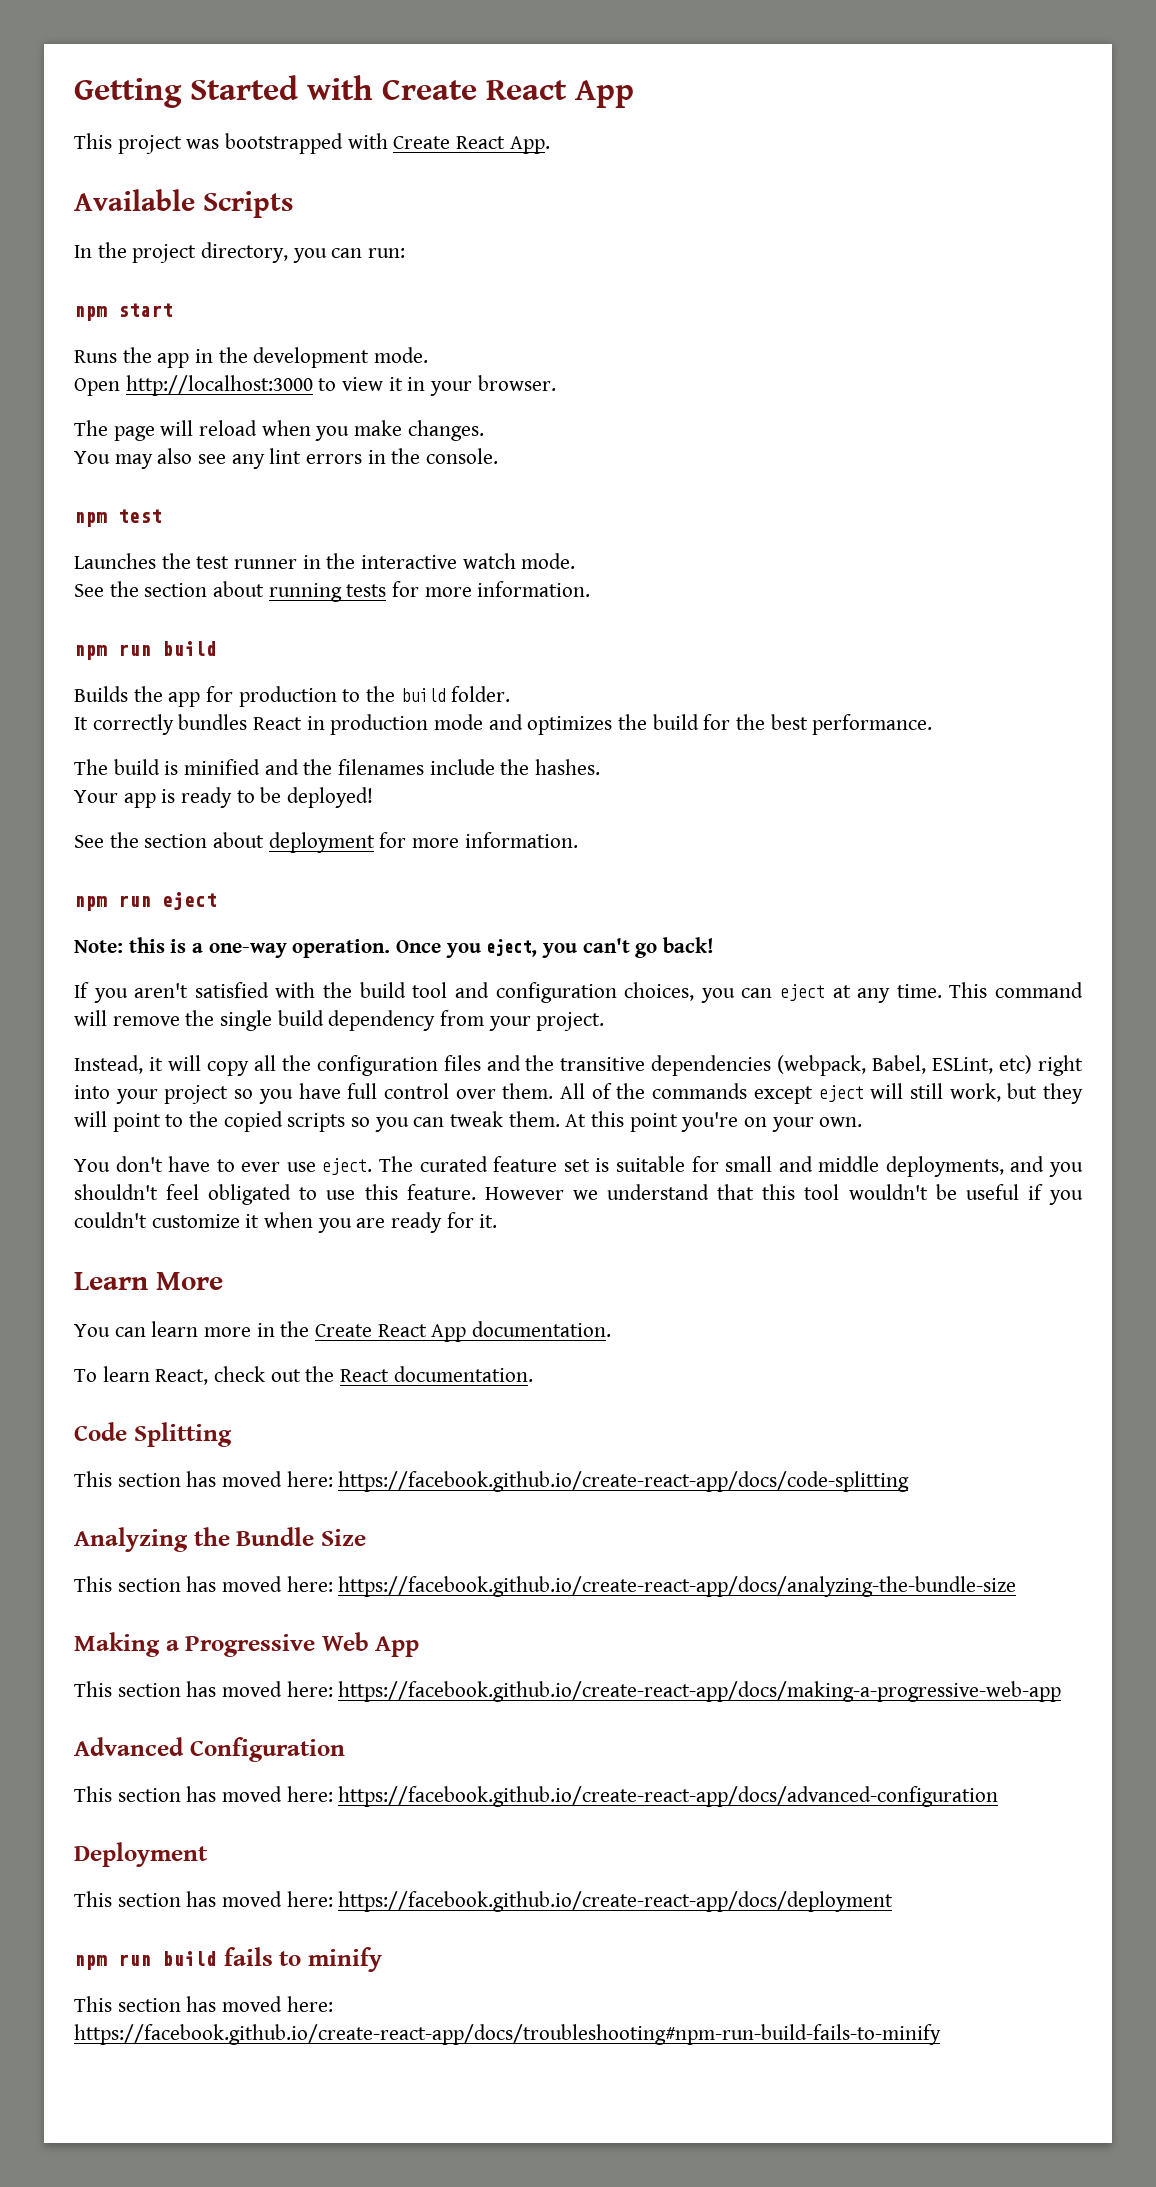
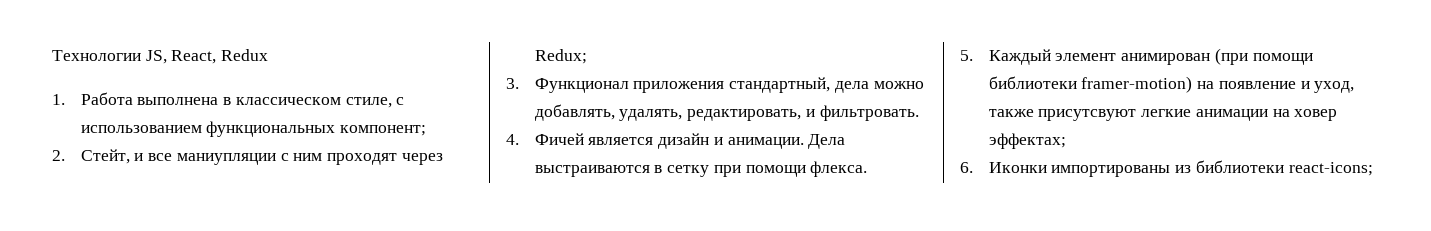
[74,75,634,108] [74,133,550,154] [74,189,293,218] [74,242,406,263] [74,303,173,321] [74,347,429,368] [74,375,556,396] [74,420,484,441] [74,448,499,469] [74,509,162,527] [74,553,576,569] [74,581,591,602] [74,641,217,660] [74,686,511,707] [74,714,933,735] [74,759,601,775] [74,787,374,808] [74,832,578,853] [74,892,217,911] [74,937,715,958] [74,982,1083,1003] [74,1010,605,1031] [74,1055,1083,1076] [74,1083,1084,1104] [74,1111,863,1132] [74,1156,1083,1177] [74,1184,1083,1205] [74,1212,498,1233] [74,1272,223,1290] [74,1321,612,1342] [74,1366,533,1385] [74,1422,232,1447] [74,1471,910,1492] [74,1527,366,1552] [74,1576,1017,1597] [74,1632,420,1657] [74,1681,1062,1702] [74,1737,345,1762] [74,1786,999,1807] [74,1842,208,1867] [74,1891,894,1912] [74,1947,382,1972] [74,1996,333,2012] [74,2024,941,2045] Getting Started with Create React App // This project was bootstrapped with Create React App. // Available Scripts // In the project directory, you can run: // npm start // Runs the app in the development mode. // Open http://localhost:3000 to view it in your browser. // The page will reload when you make changes. // You may also see any lint errors in the console. // npm test // Launches the test runner in the interactive watch mode. // See the section about running tests for more information. // npm run build // Builds the app for production to the build folder. // It correctly bundles React in production mode and optimizes the build for the best performance. // The build is minified and the filenames include the hashes. // Your app is ready to be deployed! // See the section about deployment for more information. // npm run eject // Note: this is a one-way operation. Once you eject, you can't go back! // If you aren't satisfied with the build tool and configuration choices, you can eject at any time. This command will remove the single build dependency from your project. // Instead, it will copy all the configuration files and the transitive dependencies (webpack, Babel, ESLint, etc) right into your project so you have full control over them. All of the commands except eject will still work, but they will point to the copied scripts so you can tweak them. At this point you're on your own. // You don't have to ever use eject. The curated feature set is suitable for small and middle deployments, and you shouldn't feel obligated to use this feature. However we understand that this tool wouldn't be useful if you couldn't customize it when you are ready for it. // Learn More // You can learn more in the Create React App documentation. // To learn React, check out the React documentation. // Code Splitting // This section has moved here: https://facebook.github.io/create-react-app/docs/code-splitting // Analyzing the Bundle Size // This section has moved here: https://facebook.github.io/create-react-app/docs/analyzing-the-bundle-size // Making a Progressive Web App // This section has moved here: https://facebook.github.io/create-react-app/docs/making-a-progressive-web-app // Advanced Configuration // This section has moved here: https://facebook.github.io/create-react-app/docs/advanced-configuration // Deployment // This section has moved here: https://facebook.github.io/create-react-app/docs/deployment // npm run build fails to minify // This section has moved here: https://facebook.github.io/create-react-app/docs/troubleshooting#npm-run-build-fails-to-minify -> [52,49,269,64] [52,92,405,108] [80,121,427,137] [52,149,443,165] [534,49,587,64] [506,77,924,93] [534,104,919,121] [506,133,846,149] [534,161,868,177] [960,48,1313,65] [988,76,1355,93] [988,109,1338,121] [988,133,1066,149] [960,160,1373,177] Технологии JS, React, Redux // 1. Работа выполнена в классическом стиле, с использованием функциональных компонент; // 2. Стейт, и все маниупляции с ним проходят через Redux; // 3. Функционал приложения стандартный, дела можно добавлять, удалять, редактировать, и фильтровать. // 4. Фичей является дизайн и анимации. Дела выстраиваются в сетку при помощи флекса. // 5. Каждый элемент анимирован (при помощи библиотеки framer-motion) на появление и уход, также присутсвуют легкие анимации на ховер эффектах; // 6. Иконки импортированы из библиотеки react-icons;

